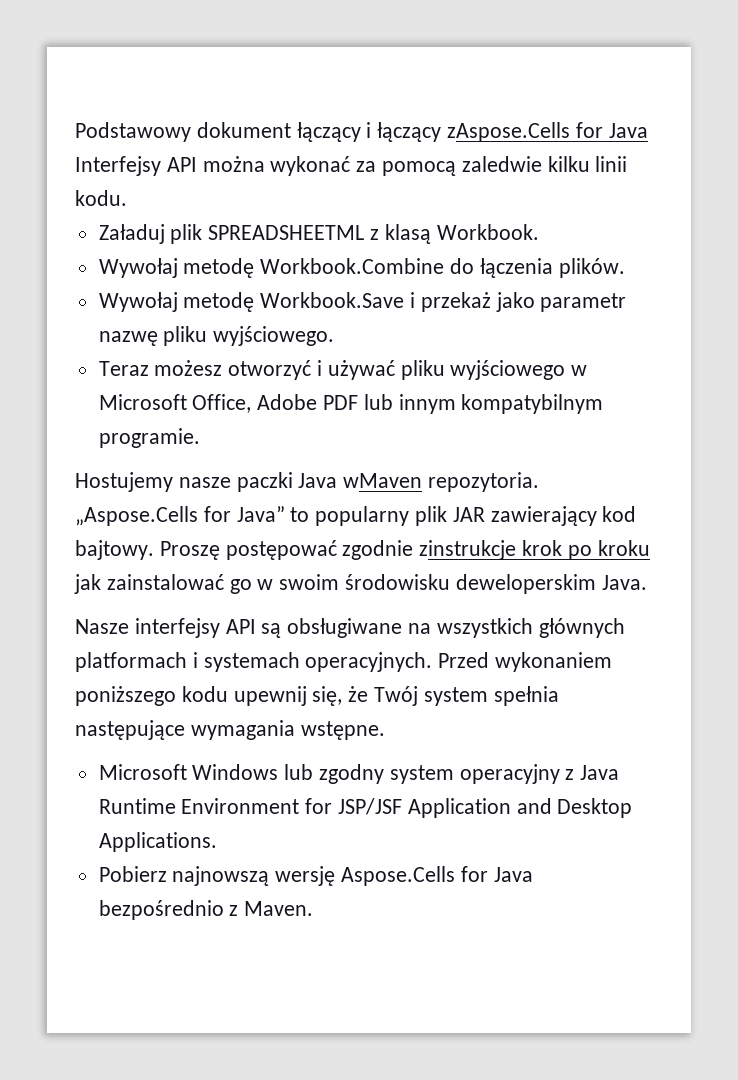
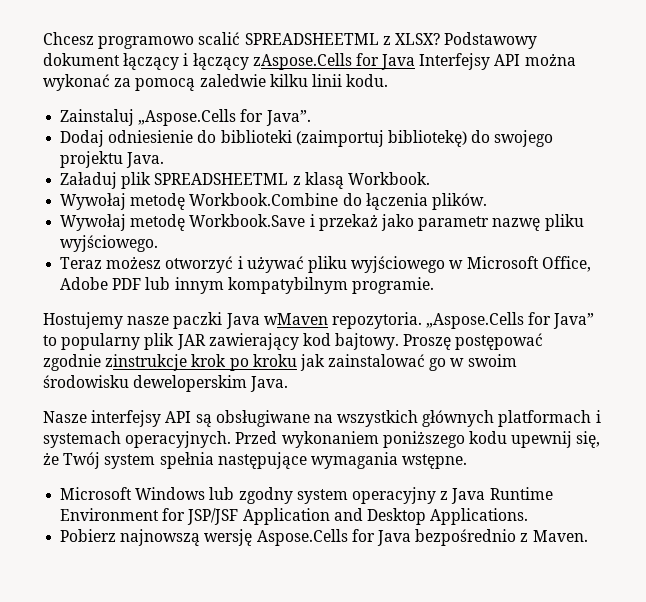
(75, 132) none -> [43,32,440,49] Chcesz programowo scalić SPREADSHEETML z XLSX?
(127, 198) none -> [60,109,311,126] [60,130,554,147] [60,151,165,168] // Zainstaluj „Aspose.Cells for Java”. // Dodaj odniesienie do biblioteki (zaimportuj bibliotekę) do swojego projektu Java.

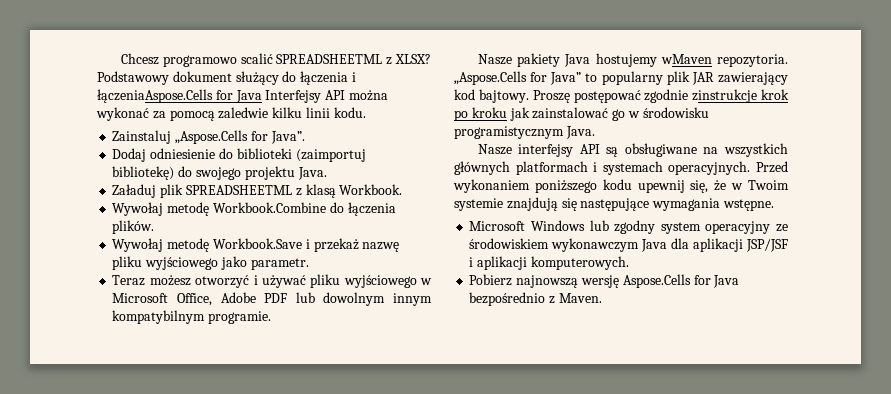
[123,53,352,70] łączący i łączący zAspose.Cells -> [235,71,356,85] [97,89,213,103] służący do łączenia i łączeniaAspose.Cells
[380,214,584,231] [60,235,159,252] jako parametr nazwę pliku wyjściowego. -> [362,242,400,252] [112,256,309,270] nazwę pliku wyjściowego jako parametr.
(171, 283) none -> [323,292,386,306] dowolnym
[43,312,260,329] Hostujemy nasze paczki Java -> [477,53,657,67] Nasze pakiety Java hostujemy
[467,354,517,367] [43,375,248,392] swoim środowisku deweloperskim -> [642,107,709,118] [454,126,564,139] środowisku programistycznym
[63,452,214,469] Twój system spełnia -> [731,180,789,190] [454,197,577,211] w Twoim systemie znajdują się
[440,487,553,504] [60,508,529,525] z Java Runtime Environment for JSP/JSF Application and Desktop Applications. -> [776,224,788,232] [469,238,788,252] [469,256,629,270] ze środowiskiem wykonawczym Java dla aplikacji JSP/JSF i aplikacji komputerowych.

